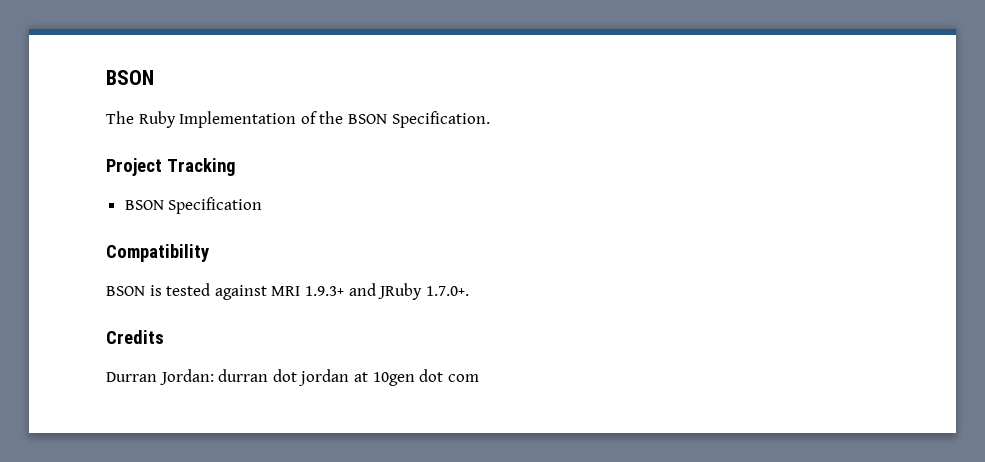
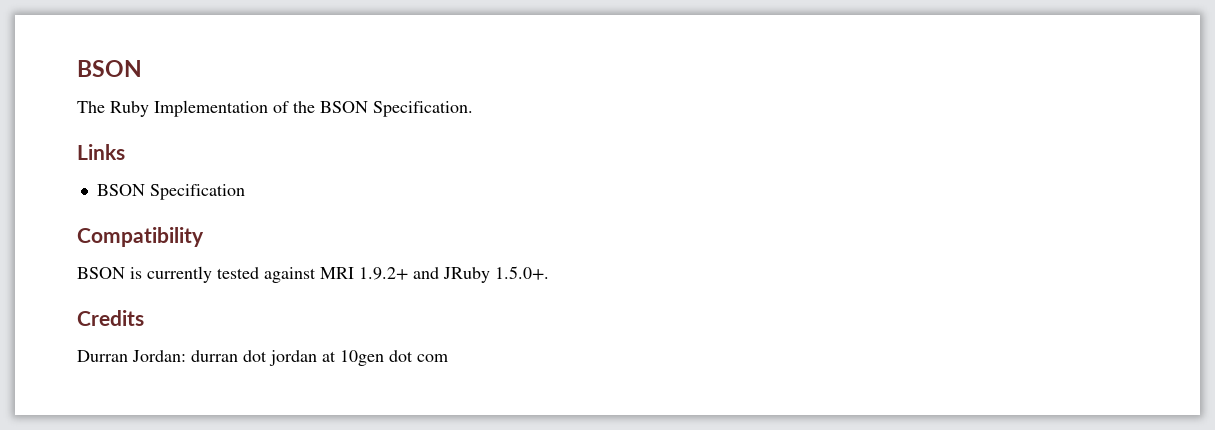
[106,158,236,176] Project Tracking -> [77,144,125,160] Links
(162, 290) none -> [147,266,212,283] currently
[304,286,344,296] 1.9.3+ -> [359,267,408,280] 1.9.2+
[425,286,469,296] 1.7.0+. -> [495,266,549,280] 1.5.0+.

